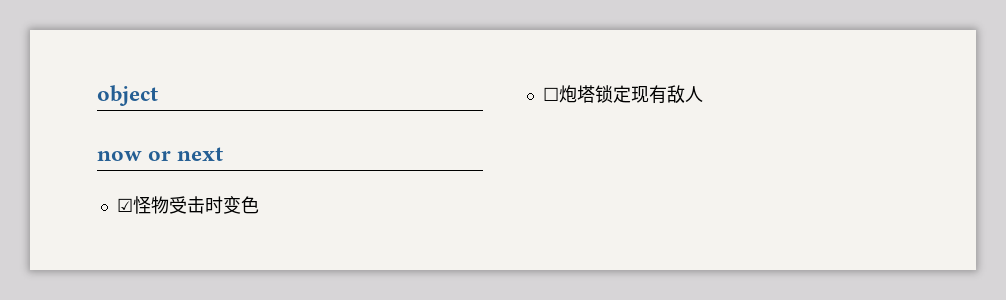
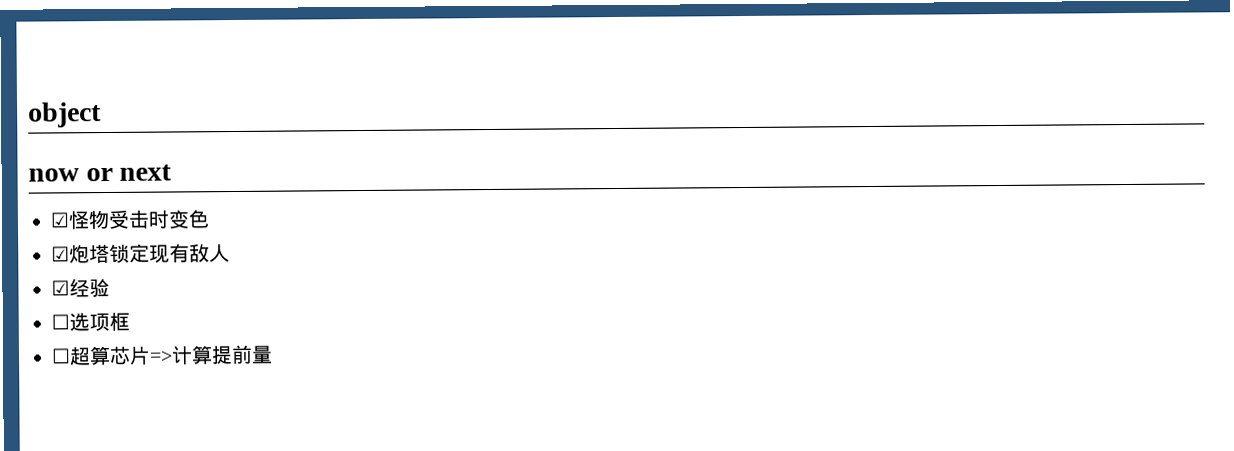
[542,87,559,101] ☐ -> [51,246,70,262] ☑
(703, 94) none -> [51,278,110,298] [51,311,130,332] [51,344,273,366] // ☑经验 // ☐选项框 // ☐超算芯片=>计算提前量

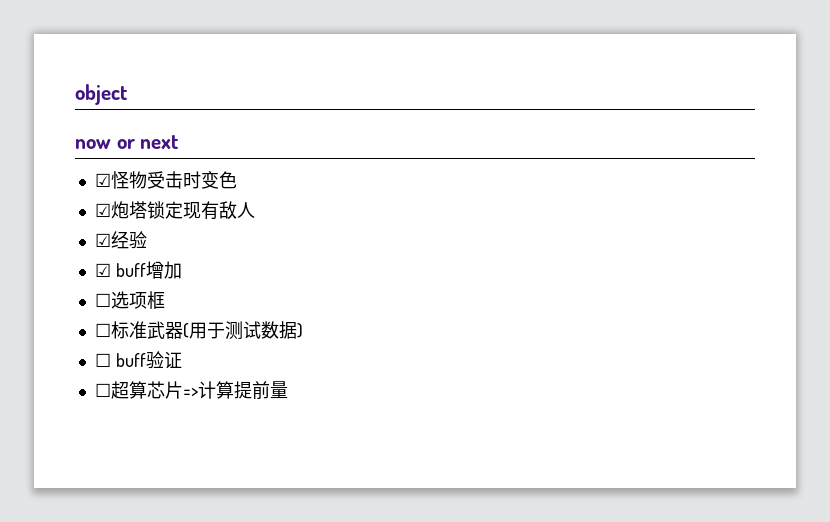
(110, 288) none -> [94,261,182,279] // ☑ buff增加
(130, 321) none -> [94,321,303,340] [94,351,182,369] // ☐标准武器(用于测试数据) // ☐ buff验证

